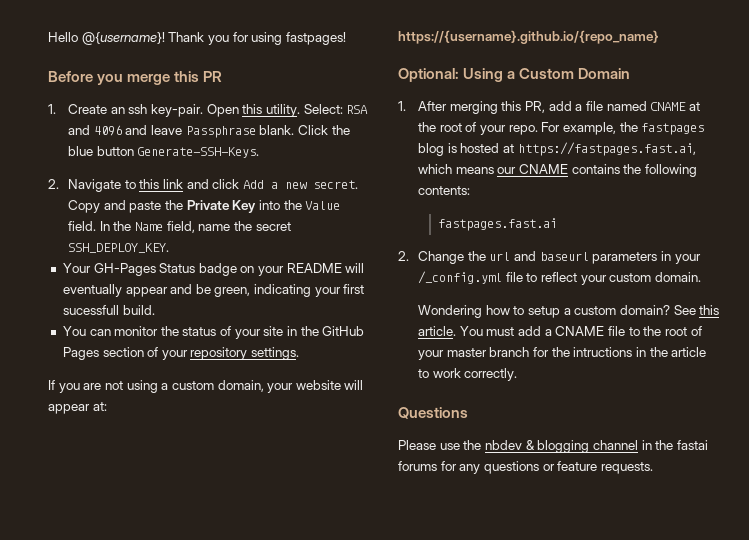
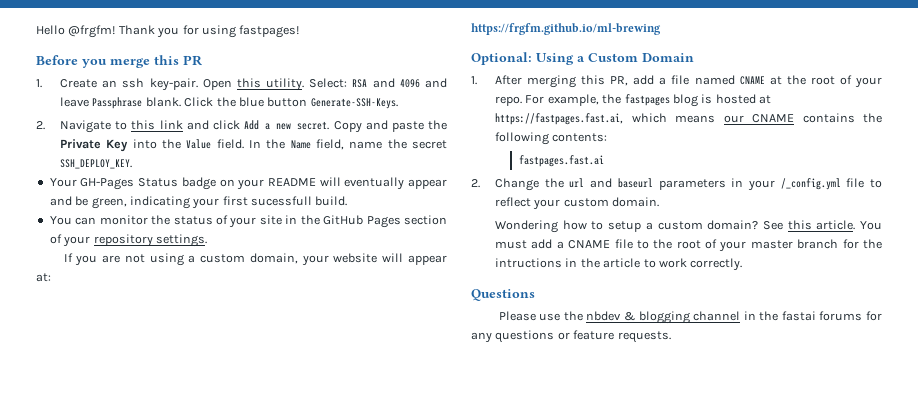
[81,32,165,45] @{username}! -> [68,25,116,38] @frgfm!
[398,30,659,44] https://{username}.github.io/{repo_name} -> [471,23,661,35] https://frgfm.github.io/ml-brewing

